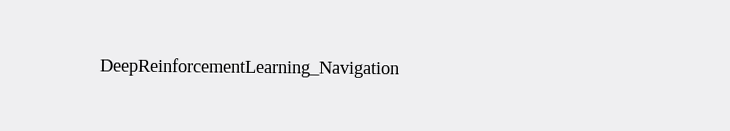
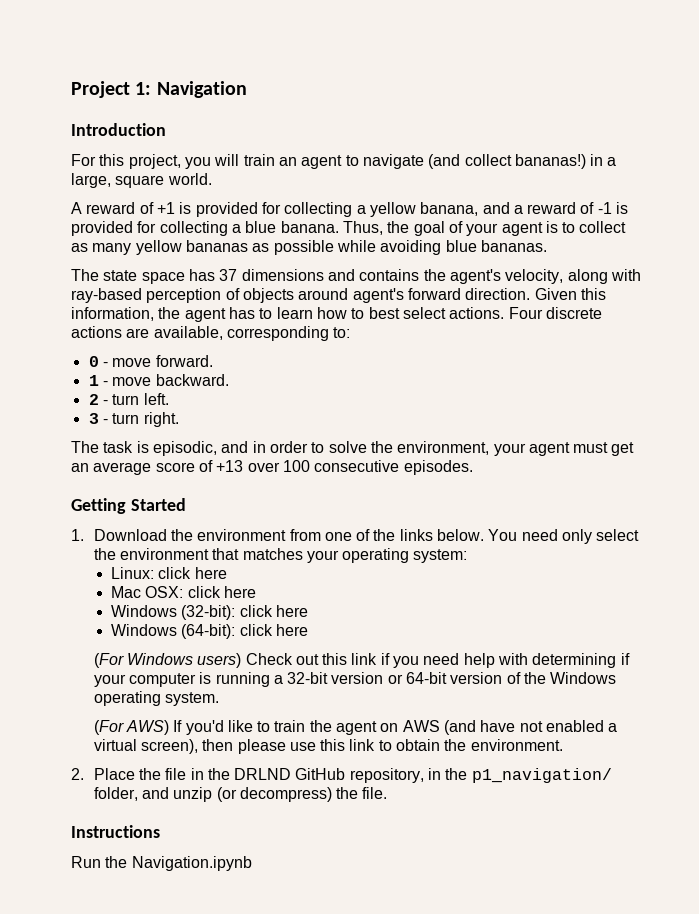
[99,57,400,79] DeepReinforcementLearning_Navigation -> [71,81,247,98] [71,123,166,136] [71,154,617,169] [71,173,212,188] [71,202,629,217] [71,221,627,236] [71,240,547,255] [71,269,641,284] [71,288,606,303] [71,307,602,322] [71,326,351,341] [88,355,213,367] [88,374,229,386] [88,393,169,405] [88,412,179,427] [71,441,635,456] [71,460,473,475] [71,498,186,514] [71,529,640,544] [93,548,468,563] [111,567,227,579] [111,586,257,598] [111,605,309,620] [111,624,309,639] [93,653,630,668] [93,672,617,687] [93,691,219,706] [93,720,618,735] [93,739,563,754] [71,768,612,783] [93,787,388,802] [71,825,160,838] [71,856,252,871] Project 1: Navigation // Introduction // For this project, you will train an agent to navigate (and collect bananas!) in a large, square world. // A reward of +1 is provided for collecting a yellow banana, and a reward of -1 is provided for collecting a blue banana. Thus, the goal of your agent is to collect as many yellow bananas as possible while avoiding blue bananas. // The state space has 37 dimensions and contains the agent's velocity, along with ray-based perception of objects around agent's forward direction. Given this information, the agent has to learn how to best select actions. Four discrete actions are available, corresponding to: // 0 - move forward. // 1 - move backward. // 2 - turn left. // 3 - turn right. // The task is episodic, and in order to solve the environment, your agent must get an average score of +13 over 100 consecutive episodes. // Getting Started // 1. Download the environment from one of the links below. You need only select the environment that matches your operating system: // Linux: click here // Mac OSX: click here // Windows (32-bit): click here // Windows (64-bit): click here // (For Windows users) Check out this link if you need help with determining if your computer is running a 32-bit version or 64-bit version of the Windows operating system. // (For AWS) If you'd like to train the agent on AWS (and have not enabled a virtual screen), then please use this link to obtain the environment. // 2. Place the file in the DRLND GitHub repository, in the p1_navigation/ folder, and unzip (or decompress) the file. // Instructions // Run the Navigation.ipynb

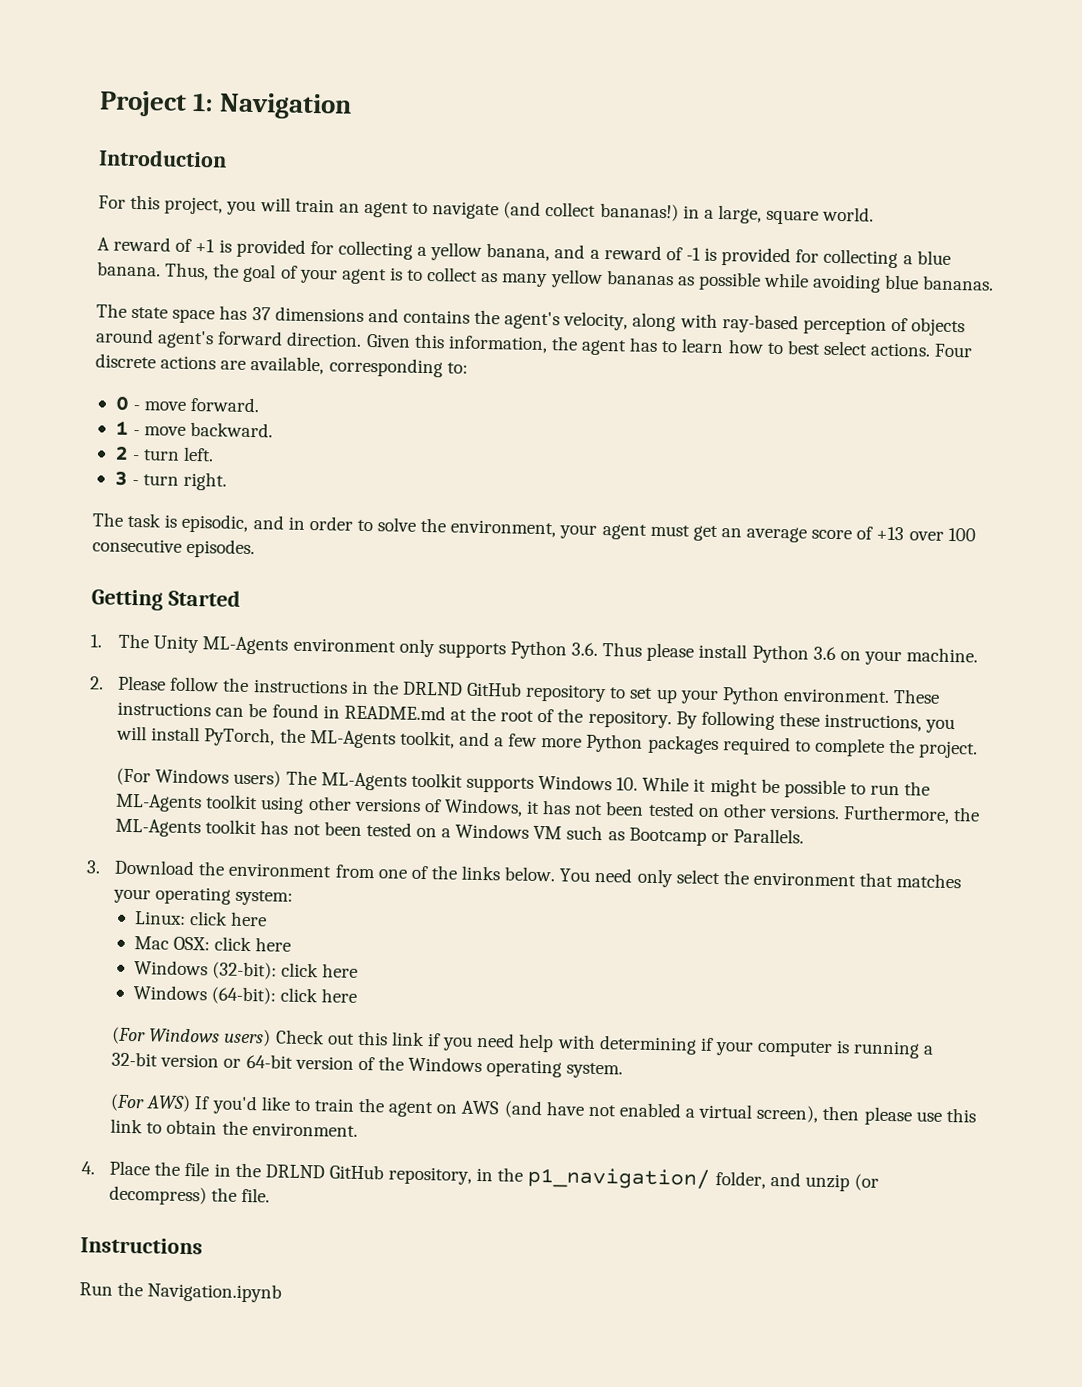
(84, 535) none -> [118,633,979,666] [90,675,941,706] [117,701,956,734] [116,725,979,759] [116,767,931,799] [115,793,981,825] [115,818,804,846] [86,860,101,874] The Unity ML-Agents environment only supports Python 3.6. Thus please install Python 3.6 on your machine. // 2. Please follow the instructions in the DRLND GitHub repository to set up your Python environment. These instructions can be found in README.md at the root of the repository. By following these instructions, you will install PyTorch, the ML-Agents toolkit, and a few more Python packages required to complete the project. // (For Windows users) The ML-Agents toolkit supports Windows 10. While it might be possible to run the ML-Agents toolkit using other versions of Windows, it has not been tested on other versions. Furthermore, the ML-Agents toolkit has not been tested on a Windows VM such as Bootcamp or Parallels. // 3.
[71,768,84,780] 2. -> [81,1161,95,1175] 4.

